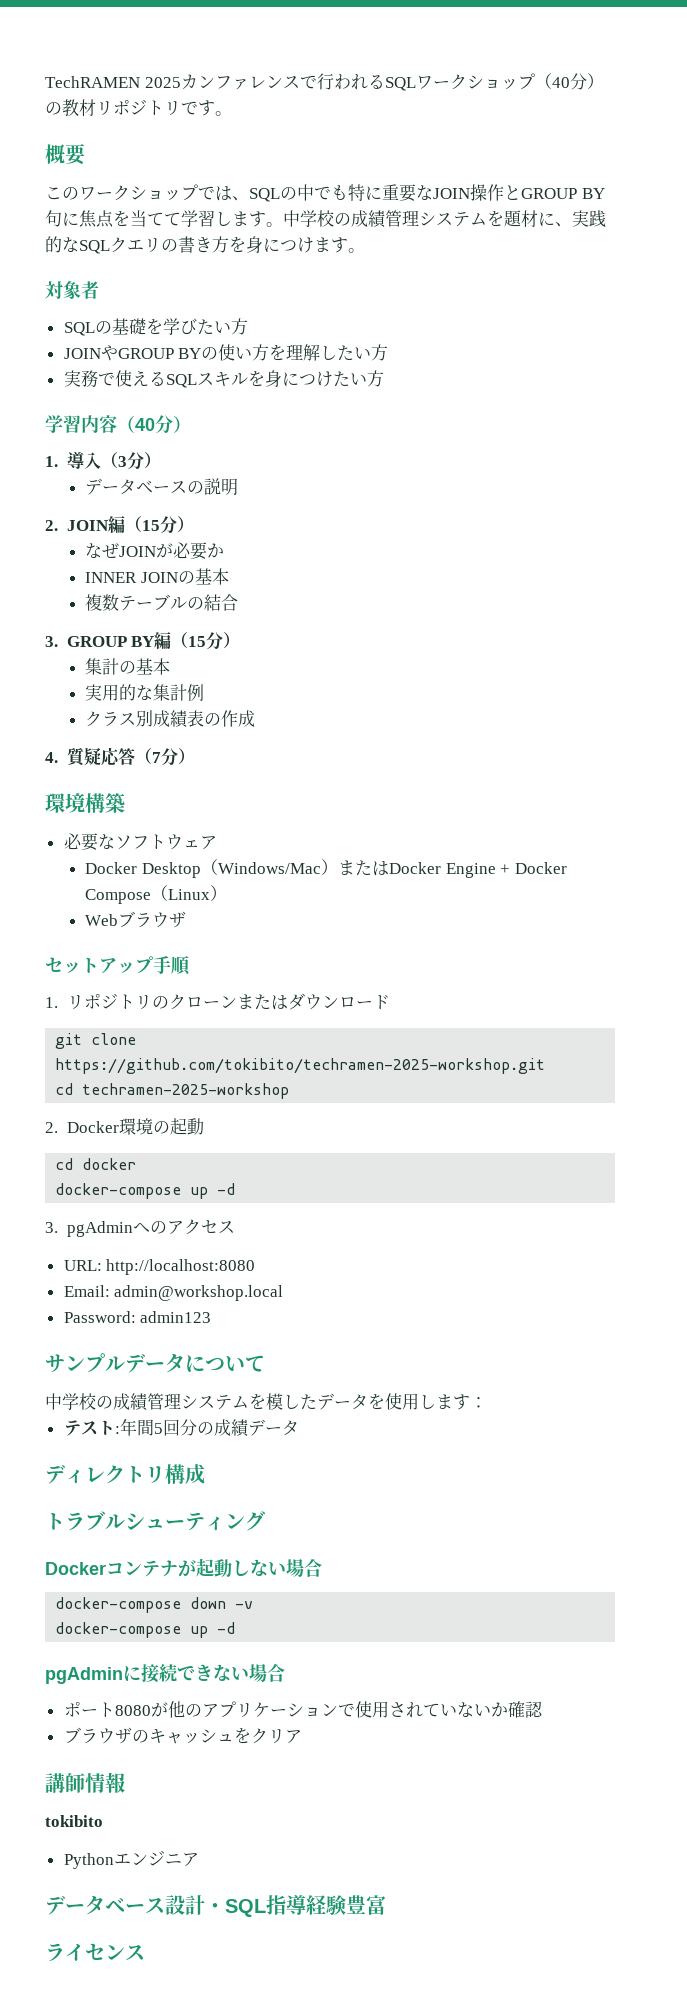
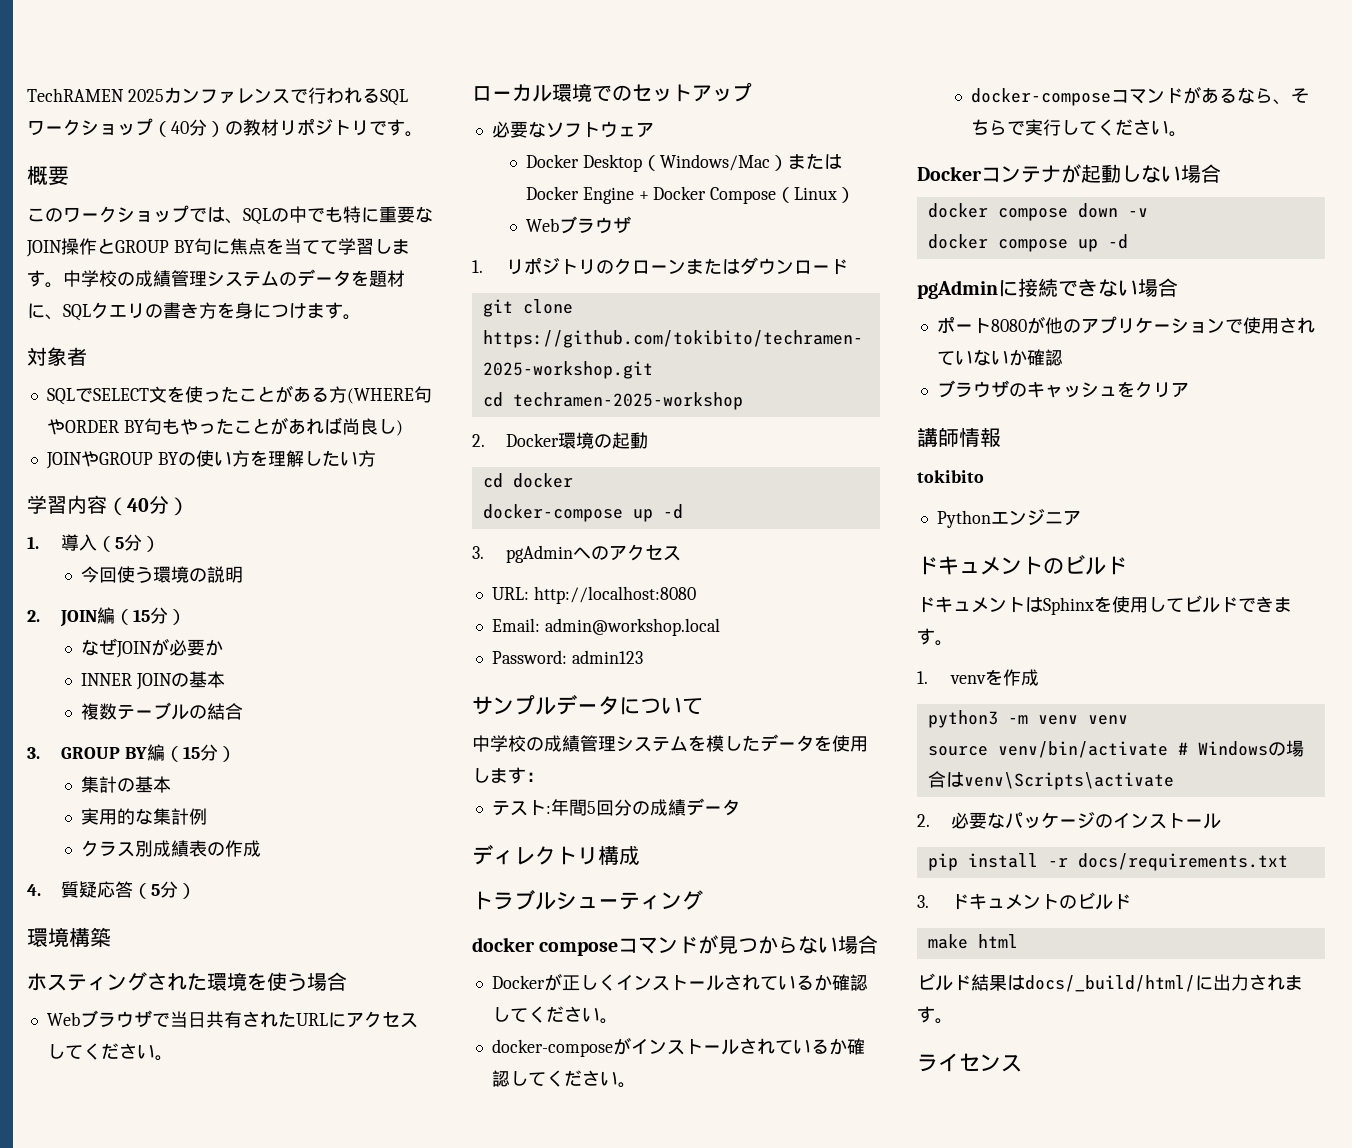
(487, 219) none -> [279,269,351,287] のデータ
[572,210,606,227] [45,236,79,253] 実践的な -> (63, 317) none
[94,318,248,335] の基礎を学びたい方 -> [74,385,432,404] [46,417,403,436] でSELECT文を使ったことがある方(WHERE句やORDER BY句もやったことがあれば尚良し)
[63,370,384,388] // 実務で使えるSQLスキルを身につけたい方 -> (376, 458) none
[117,452,161,470] [85,478,188,495] 3分） // データベース -> [115,534,161,552] [80,566,189,583] 5分） // 今回使う環境
[151,752,161,763] 7 -> [151,884,161,896] 5
(125, 803) none -> [27,972,347,992] [46,1010,418,1028] [46,1043,173,1061] [472,82,752,102] // ホスティングされた環境を使う場合 // Webブラウザで当日共有されたURLにアクセスしてください。 // ローカル環境でのセットアップ
[45,956,190,975] // セットアップ手順 -> (631, 224) none
(265, 1521) none -> [472,935,879,956] [491,973,868,991] [491,1006,618,1024] [491,1037,865,1057] [491,1070,636,1088] [970,86,1309,106] [970,119,1187,137] // docker composeコマンドが見つからない場合 // Dockerが正しくインストールされているか確認してください。 // docker-composeがインストールされているか確認してください。 // docker-composeコマンドがあるなら、そちらで実行してください。
[55,1597,182,1613] docker-compose -> [927,203,1068,221] docker compose
[55,1622,182,1638] docker-compose -> [927,234,1068,252] docker compose
[45,1895,386,1917] データベース設計・SQL指導経験豊富 -> [917,555,1127,575] [917,595,1292,615] [917,628,953,646] [917,669,1040,686] [927,710,1128,728] [927,740,1304,758] [927,771,1174,790] [917,812,1222,829] [927,853,1288,871] [917,892,1132,910] [927,934,1018,949] [917,973,1303,992] [917,1006,953,1024] ドキュメントのビルド // ドキュメントはSphinxを使用してビルドできます。 // 1. venvを作成 // python3 -m venv venv // source venv/bin/activate # Windowsの場合はvenv\Scripts\activate // 2.必要なパッケージのインストール // pip install -r docs/requirements.txt // 3.ドキュメントのビルド // make html // ビルド結果はdocs/_build/html/に出力されます。

